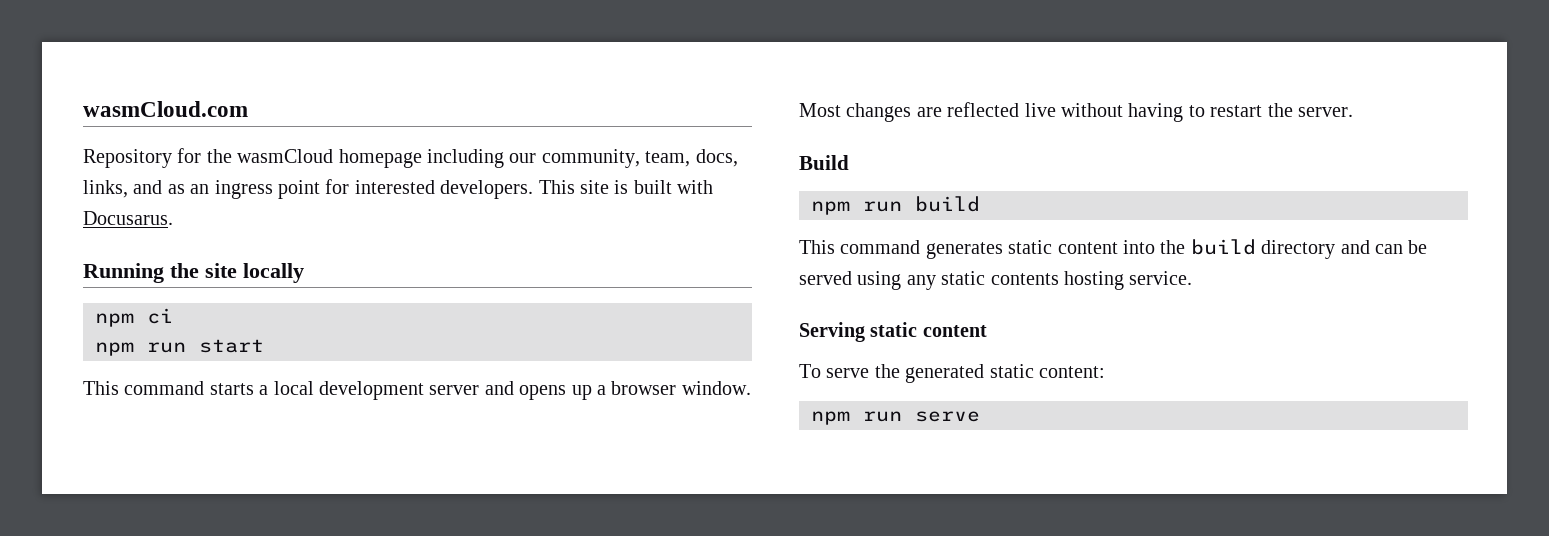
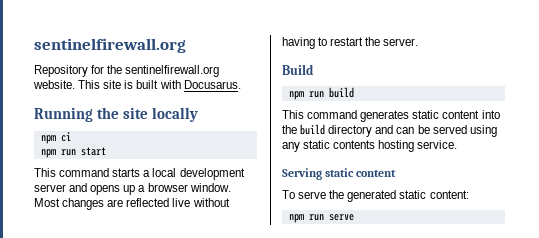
[83,101,248,117] wasmCloud.com -> [34,38,186,53] sentinelfirewall.org
[237,149,738,168] [83,179,534,199] wasmCloud homepage including our community, team, docs, links, and as an ingress point for interested developers. -> [125,65,220,77] [33,80,75,89] sentinelfirewall.org website.

